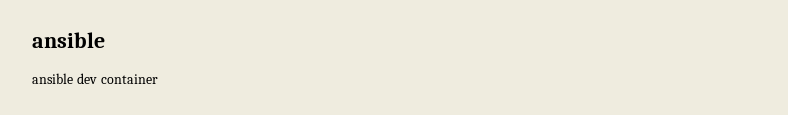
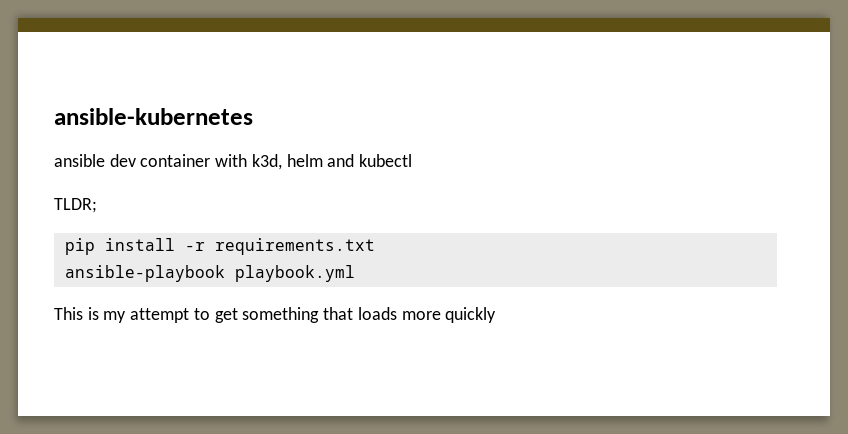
[32,32,105,48] ansible -> [54,108,253,125] ansible-kubernetes
(158, 79) none -> [215,154,413,170] [54,198,97,213] [64,238,375,255] [64,265,355,282] [54,307,497,323] with k3d, helm and kubectl // TLDR; // pip install -r requirements.txt // ansible-playbook playbook.yml // This is my attempt to get something that loads more quickly

